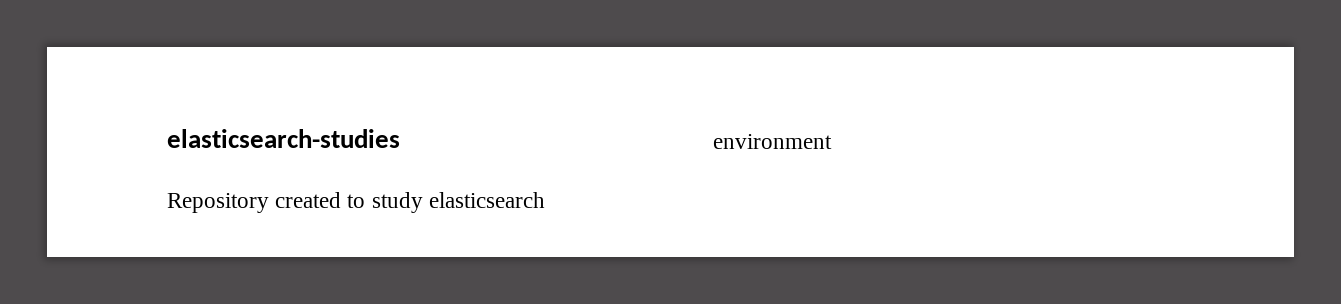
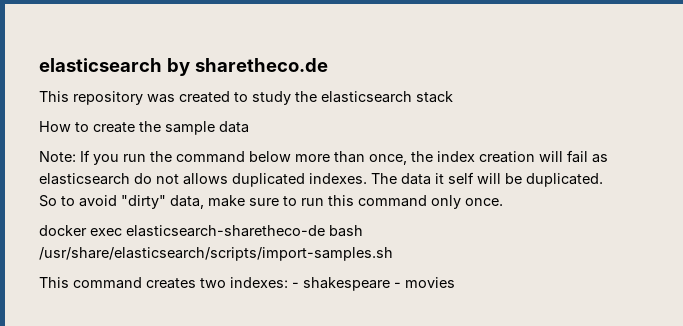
[167,129,400,148] [167,192,545,213] [713,134,832,149] elasticsearch-studies // Repository created to study elasticsearch environment -> [39,58,328,76] [39,91,453,105] [39,121,249,135] [39,150,608,165] [39,172,603,187] [39,195,503,209] [39,225,363,237] [39,247,393,261] [39,277,455,291] elasticsearch by sharetheco.de // This repository was created to study the elasticsearch stack // How to create the sample data // Note: If you run the command below more than once, the index creation will fail as elasticsearch do not allows duplicated indexes. The data it self will be duplicated. So to avoid "dirty" data, make sure to run this command only once. // docker exec elasticsearch-sharetheco-de bash /usr/share/elasticsearch/scripts/import-samples.sh // This command creates two indexes: - shakespeare - movies

